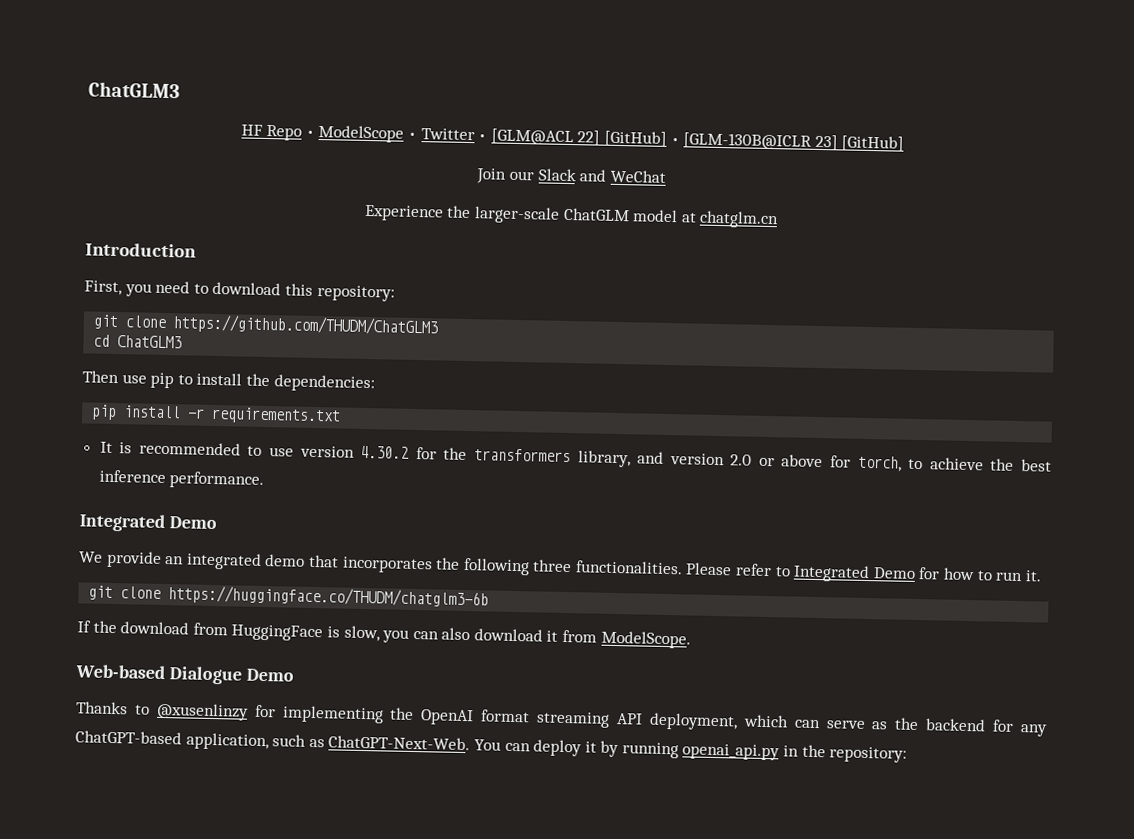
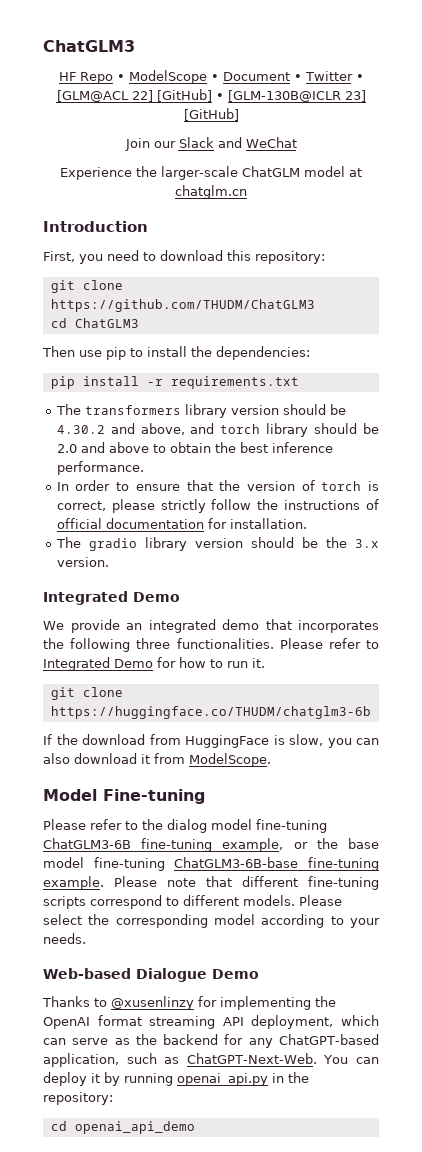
(418, 135) none -> [222,72,302,81] Document •
[99,441,1052,472] [98,469,265,489] It is recommended to use version 4.30.2 for the transformers library, and version 2.0 or above for torch, to achieve the best inference performance. -> [55,404,346,418] [56,423,379,437] [56,442,333,453] [56,461,144,475] [56,480,380,491] [56,499,379,513] [56,518,307,529] [55,537,379,551] [56,557,109,567] The transformers library version should be 4.30.2 and above, and torch library should be 2.0 and above to obtain the best inference performance. // In order to ensure that the version of torch is correct, please strictly follow the instructions of official documentation for installation. // The gradio library version should be the 3.x version.
(691, 639) none -> [43,789,205,804] [43,819,327,833] [43,838,379,852] [43,857,379,871] [43,876,379,890] [43,895,342,909] [43,914,380,928] [43,933,86,944] // Model Fine-tuning // Please refer to the dialog model fine-tuning ChatGLM3-6B fine-tuning example, or the base model fine-tuning ChatGLM3-6B-base fine-tuning example. Please note that different fine-tuning scripts correspond to different models. Please select the corresponding model according to your needs.
(908, 754) none -> [50,1121,195,1134] // cd openai_api_demo

